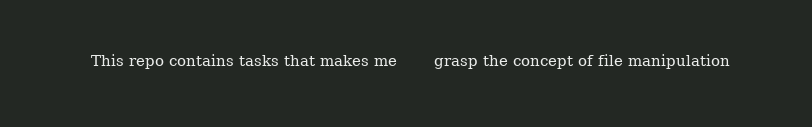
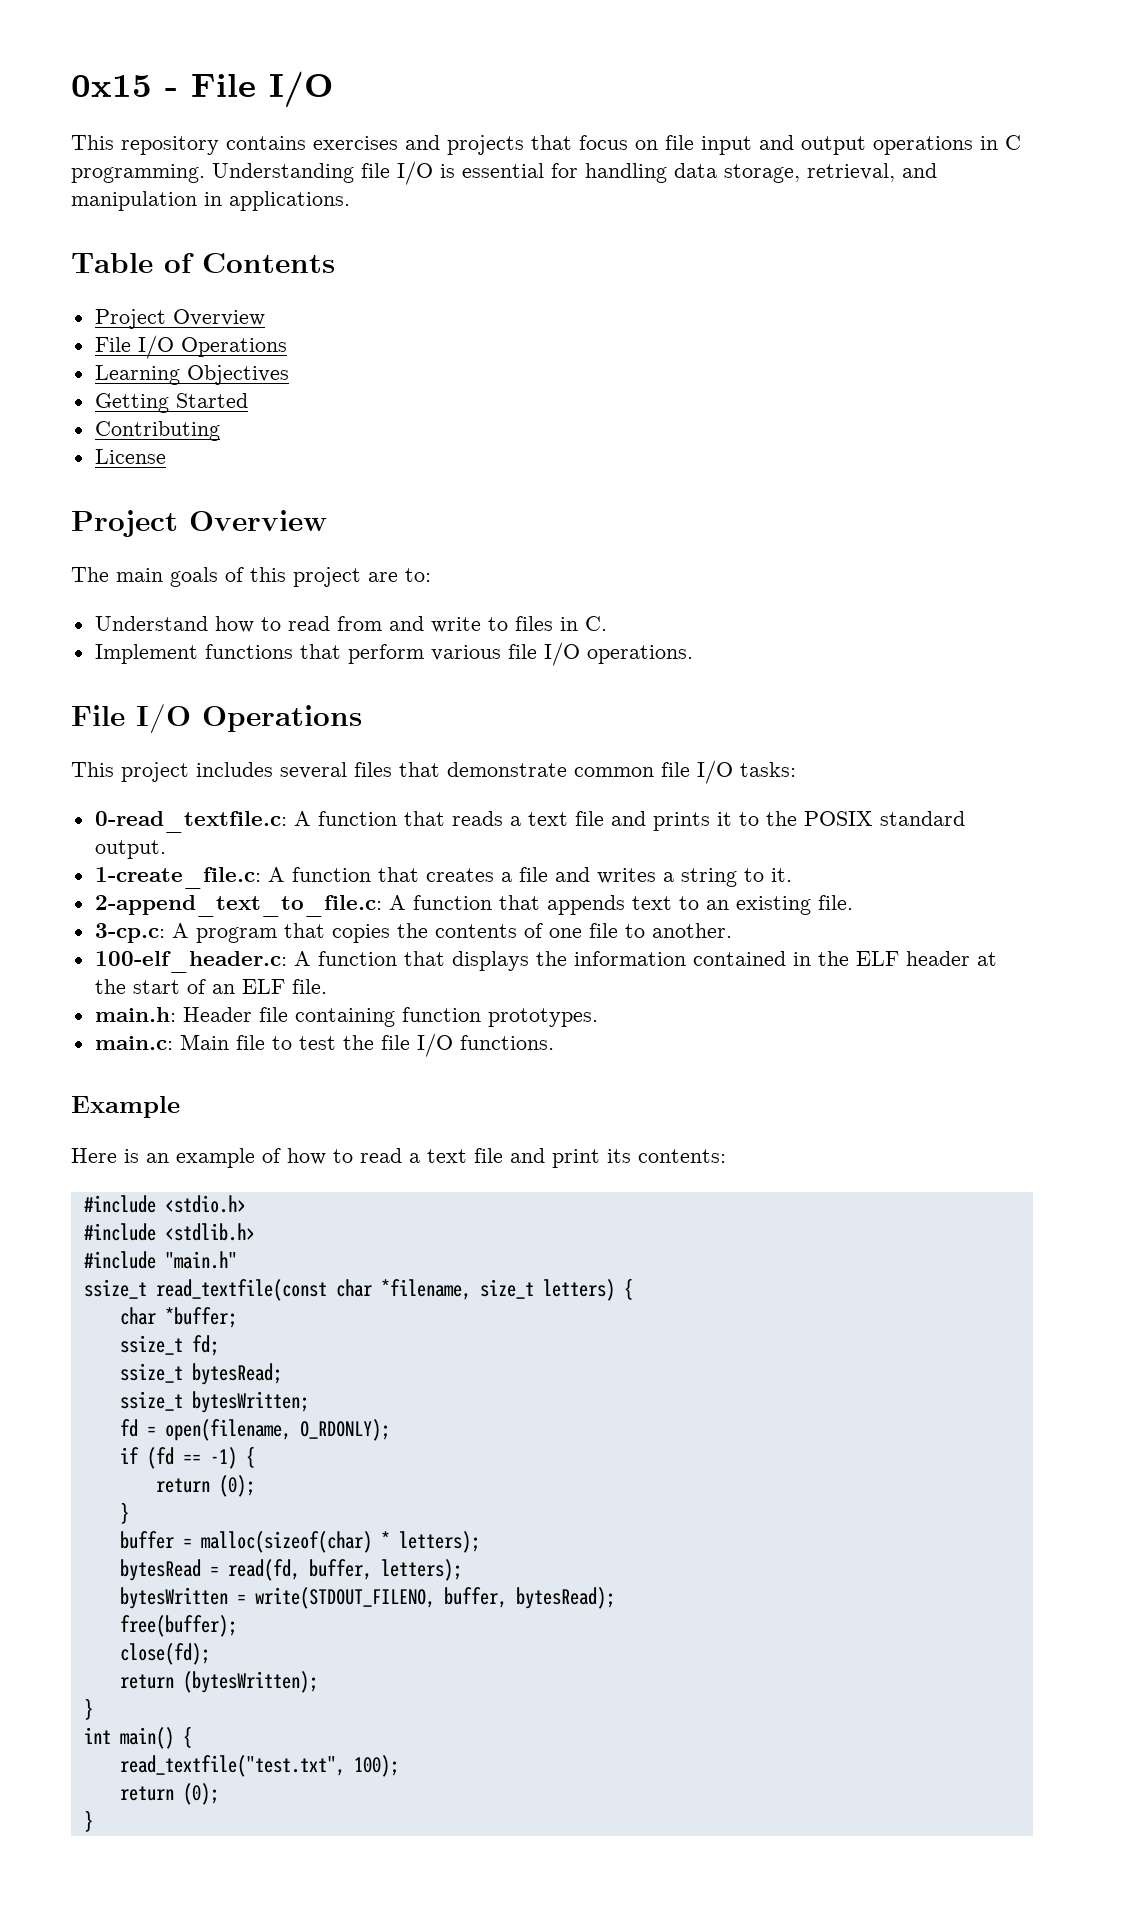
[91,54,730,69] This repo contains tasks that makes me grasp the concept of file manipulation -> [71,71,333,108] [71,135,1021,155] [71,161,937,185] [71,191,350,211] [71,253,335,273] [94,309,265,329] [94,335,287,359] [94,365,289,385] [94,393,248,413] [94,421,220,441] [94,449,166,464] [71,510,327,537] [71,567,431,587] [94,616,607,633] [94,642,693,666] [71,704,362,734] [71,760,796,784] [94,811,965,833] [94,840,166,859] [94,867,792,889] [94,895,853,917] [94,923,732,943] [94,951,997,973] [94,979,327,994] [94,1007,598,1027] [94,1033,554,1057] [71,1096,180,1118] [71,1148,726,1168] [83,1195,246,1213] [83,1223,255,1241] [83,1251,237,1269] [83,1278,633,1301] [119,1307,237,1328] [119,1335,219,1356] [119,1363,282,1385] [119,1391,309,1413] [119,1419,390,1441] [119,1446,255,1469] [155,1475,255,1497] [119,1502,129,1524] [119,1531,480,1553] [119,1559,462,1581] [119,1587,615,1609] [119,1615,237,1637] [119,1643,210,1665] [119,1671,318,1693] [83,1698,93,1720] [83,1726,192,1749] [119,1755,399,1777] [119,1783,219,1805] [83,1810,93,1832] 0x15 - File I/O // This repository contains exercises and projects that focus on file input and output operations in C programming. Understanding file I/O is essential for handling data storage, retrieval, and manipulation in applications. // Table of Contents // Project Overview // File I/O Operations // Learning Objectives // Getting Started // Contributing // License // Project Overview // The main goals of this project are to: // Understand how to read from and write to files in C. // Implement functions that perform various file I/O operations. // File I/O Operations // This project includes several files that demonstrate common file I/O tasks: // 0-read_textfile.c: A function that reads a text file and prints it to the POSIX standard output. // 1-create_file.c: A function that creates a file and writes a string to it. // 2-append_text_to_file.c: A function that appends text to an existing file. // 3-cp.c: A program that copies the contents of one file to another. // 100-elf_header.c: A function that displays the information contained in the ELF header at the start of an ELF file. // main.h: Header file containing function prototypes. // main.c: Main file to test the file I/O functions. // Example // Here is an example of how to read a text file and print its contents: // #include <stdio.h> // #include <stdlib.h> // #include "main.h" // ssize_t read_textfile(const char *filename, size_t letters) { // char *buffer; // ssize_t fd; // ssize_t bytesRead; // ssize_t bytesWritten; // fd = open(filename, O_RDONLY); // if (fd == -1) { // return (0); // } // buffer = malloc(sizeof(char) * letters); // bytesRead = read(fd, buffer, letters); // bytesWritten = write(STDOUT_FILENO, buffer, bytesRead); // free(buffer); // close(fd); // return (bytesWritten); // } // int main() { // read_textfile("test.txt", 100); // return (0); // }

